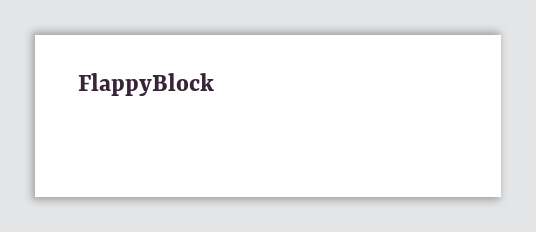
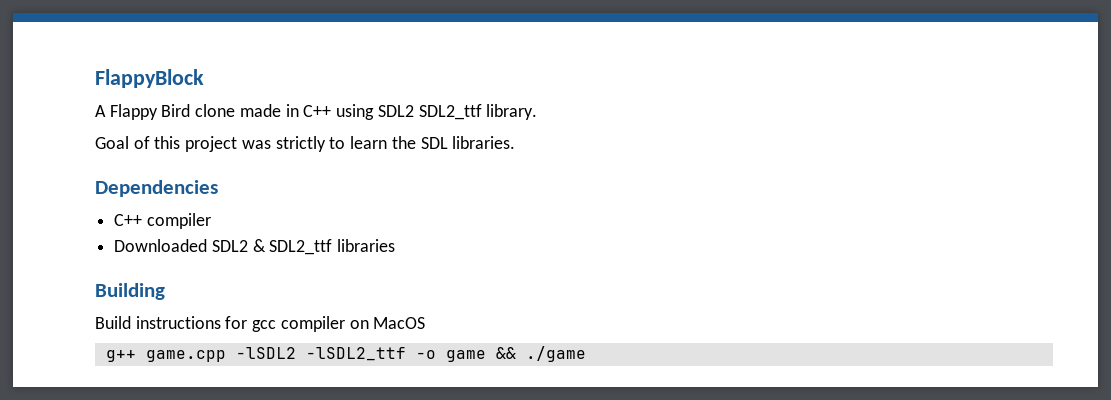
(214, 84) none -> [95,104,538,120] [95,136,516,152] [95,180,218,197] [114,213,211,229] [114,239,396,255] [95,283,165,300] [95,316,426,332] [105,346,586,362] // A Flappy Bird clone made in C++ using SDL2 SDL2_ttf library. // Goal of this project was strictly to learn the SDL libraries. // Dependencies // C++ compiler // Downloaded SDL2 & SDL2_ttf libraries // Building // Build instructions for gcc compiler on MacOS // g++ game.cpp -lSDL2 -lSDL2_ttf -o game && ./game

